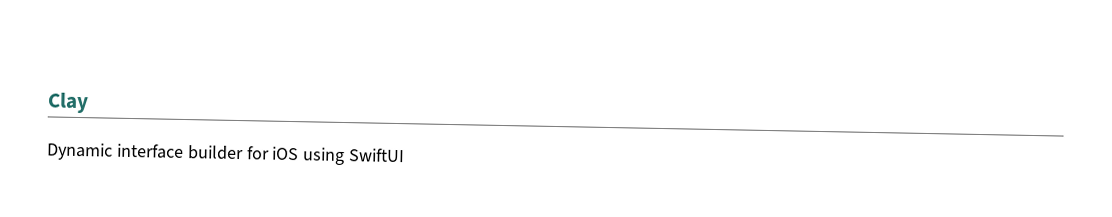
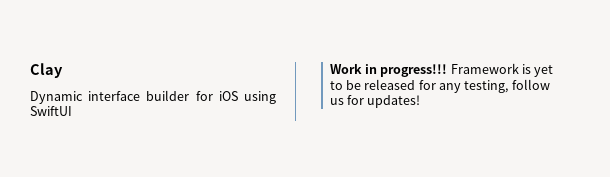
(406, 155) none -> [329,63,554,77] [329,79,550,93] [329,95,421,108] // Work in progress!!! Framework is yet to be released for any testing, follow us for updates!

